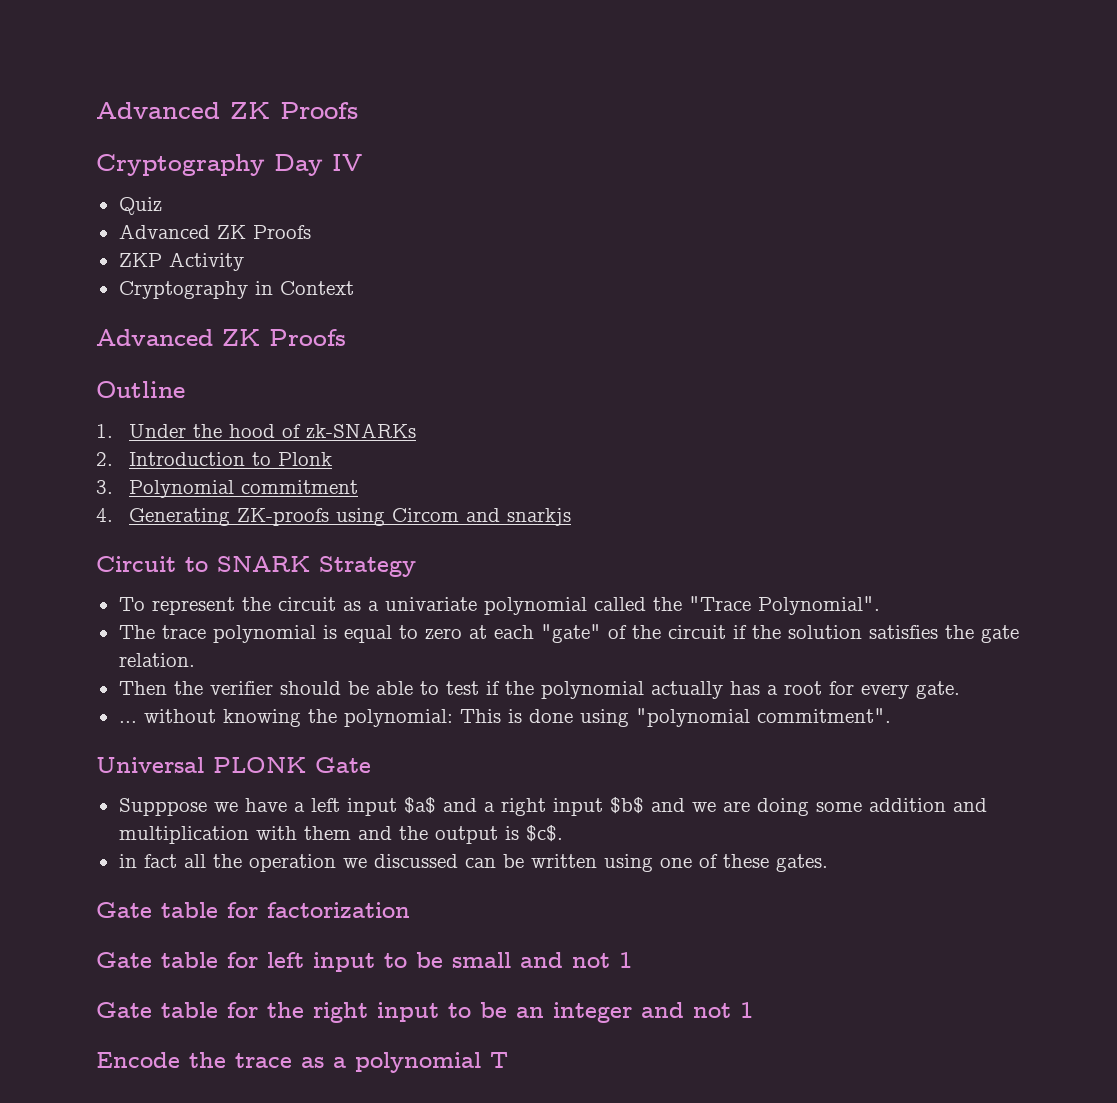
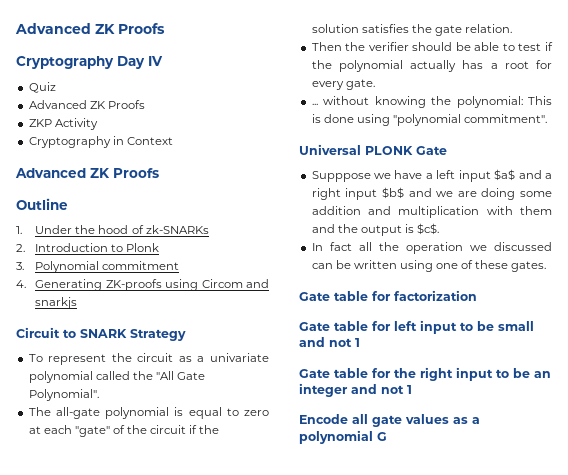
[688,596,751,611] "Trace -> [155,371,206,380] "All Gate
[161,625,206,639] trace -> [55,407,100,419] all-gate
[118,854,137,868] in -> [311,243,323,251] In
[189,1052,292,1068] the trace -> [352,414,449,427] all gate values
[490,1052,508,1068] T -> [377,432,387,441] G

